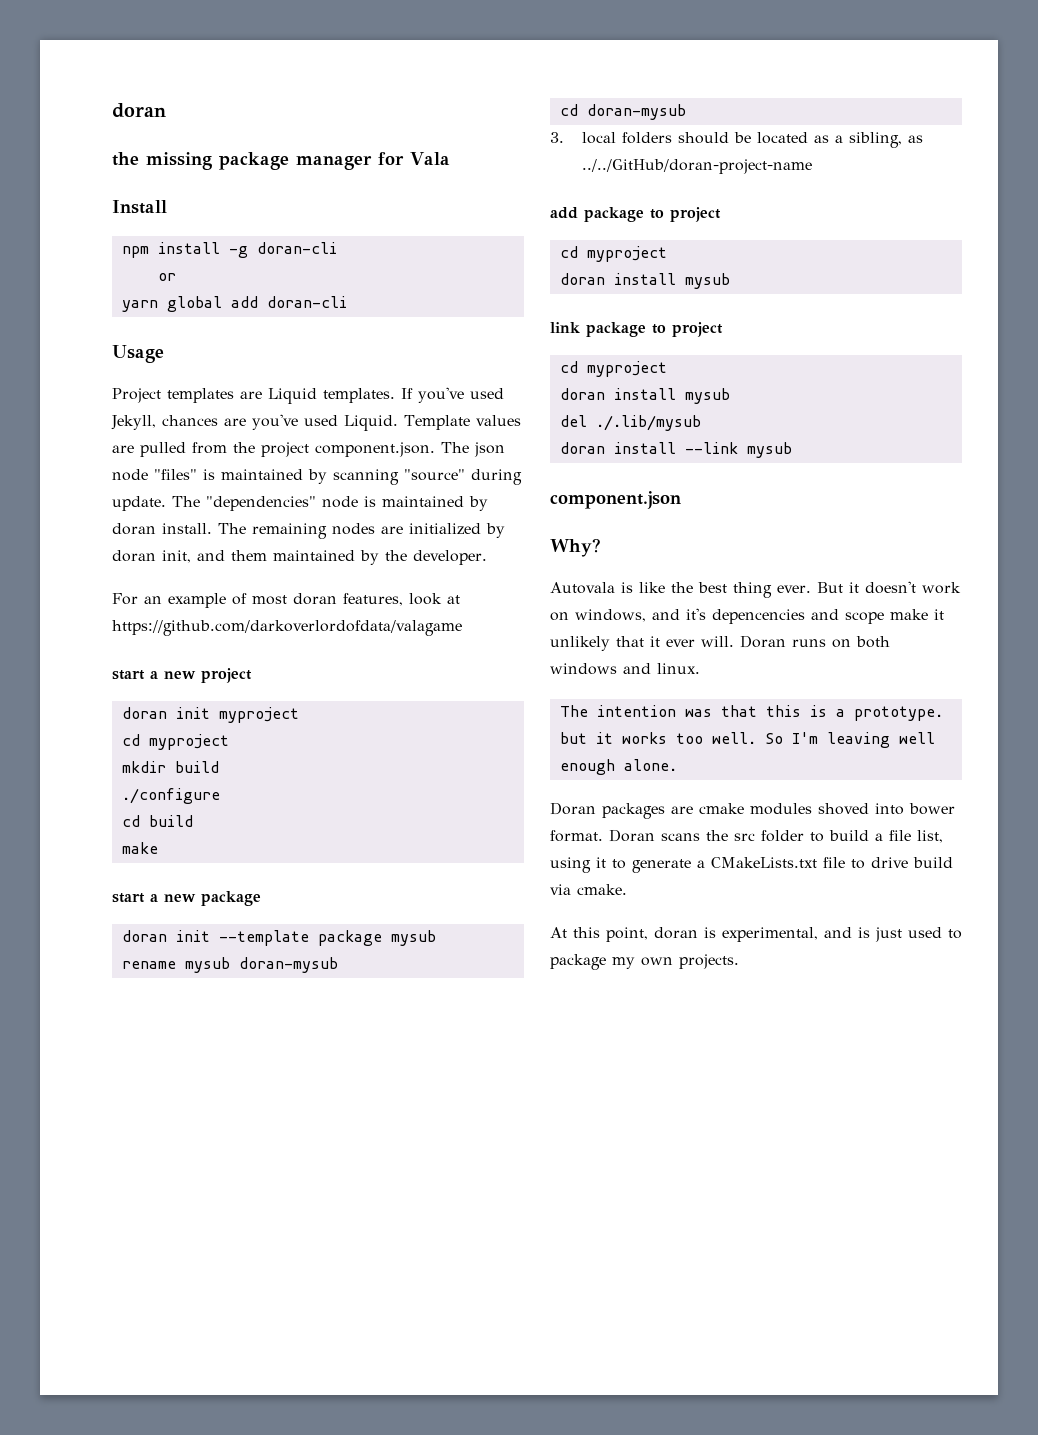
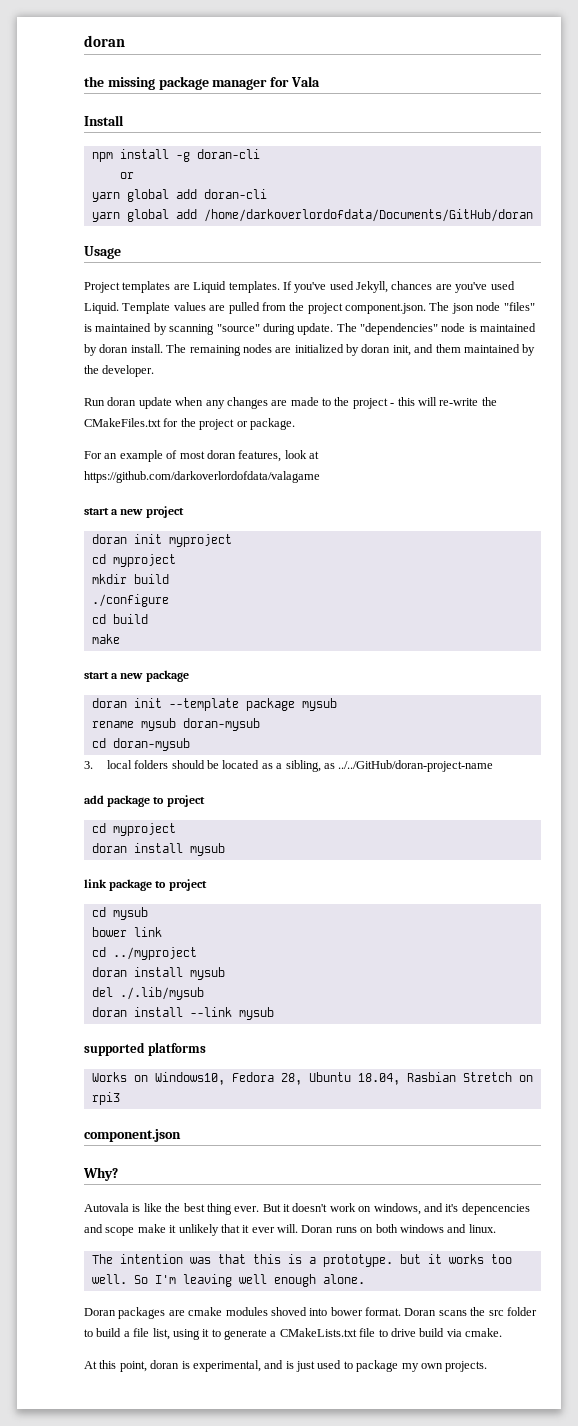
(347, 302) none -> [91,209,533,222] // yarn global add /home/darkoverlordofdata/Documents/GitHub/doran
(487, 557) none -> [84,397,497,409] [84,418,295,430] // Run doran update when any changes are made to the project - this will re-write the CMakeFiles.txt for the project or package.
[586,361,667,377] myproject -> [112,907,148,920] [91,927,162,937] [91,947,197,960] mysub // bower link // cd ../myproject
(792, 450) none -> [84,1042,206,1056] [91,1072,533,1085] [91,1092,120,1105] // supported platforms // Works on Windows10, Fedora 28, Ubuntu 18.04, Rasbian Stretch on rpi3

